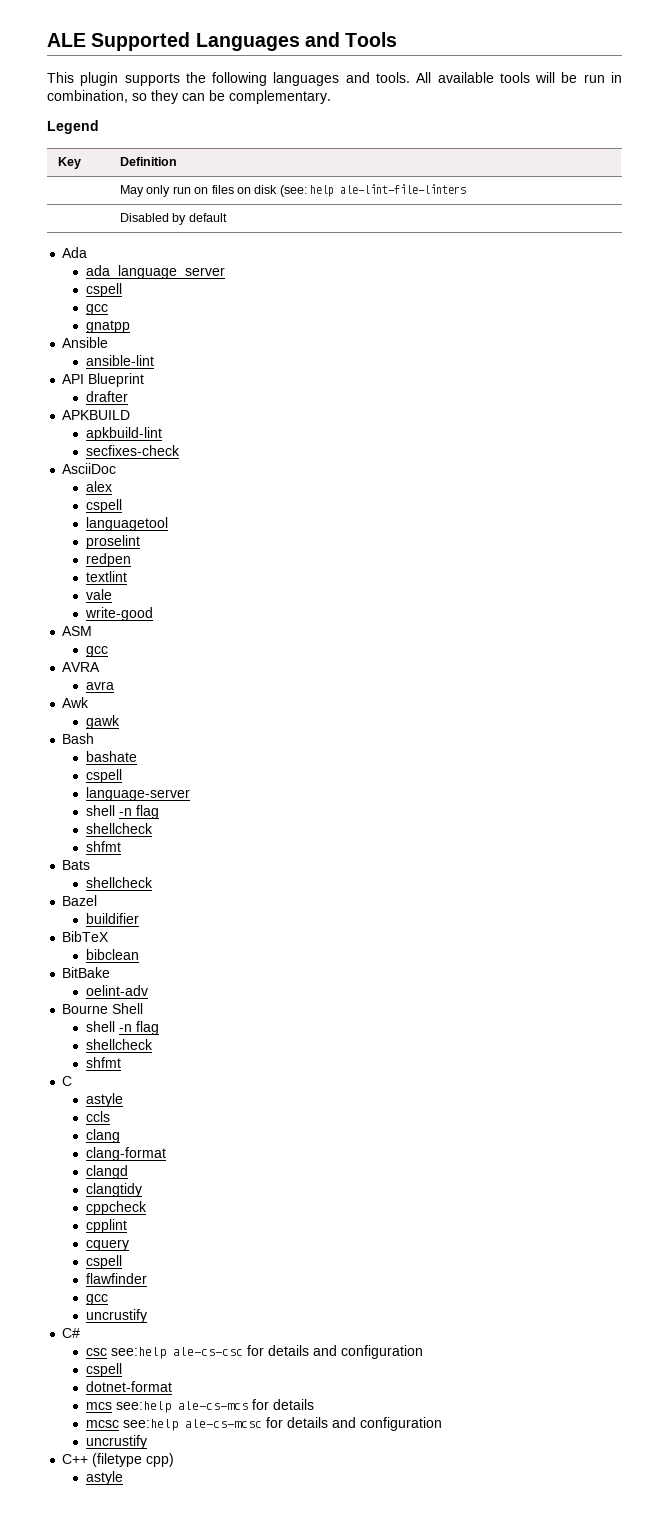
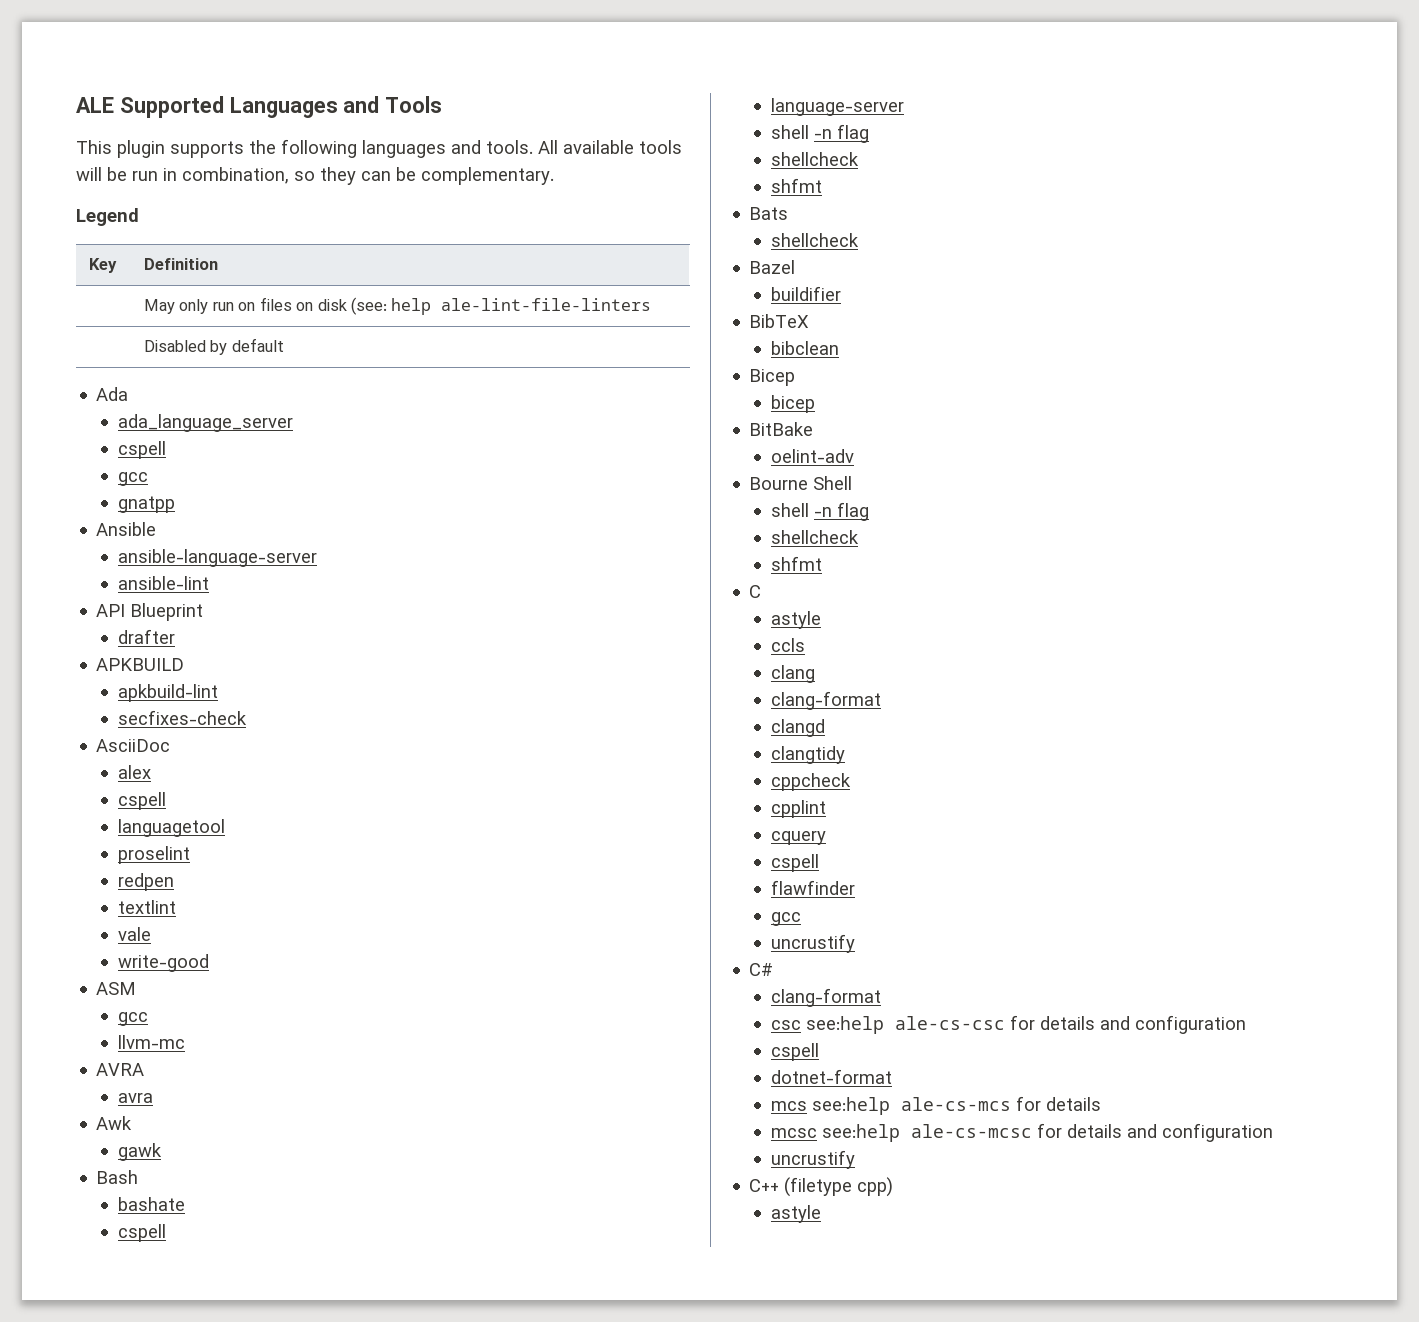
(109, 342) none -> [117,549,317,567] // ansible-language-server
(108, 651) none -> [117,1035,185,1049] // llvm-mc
(139, 954) none -> [749,369,796,386] [770,395,815,413] // Bicep // bicep
(81, 1333) none -> [770,988,881,1007] // clang-format

